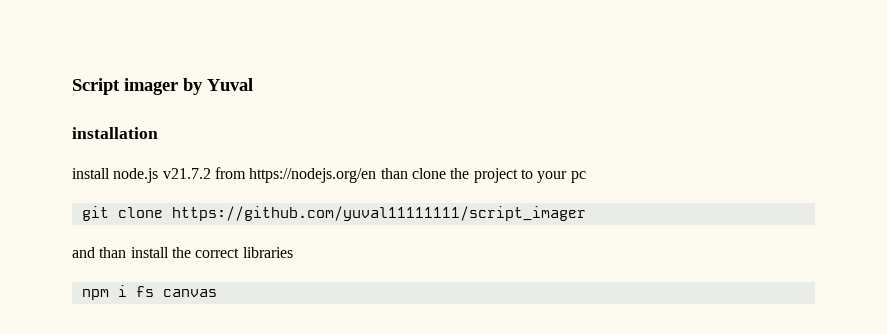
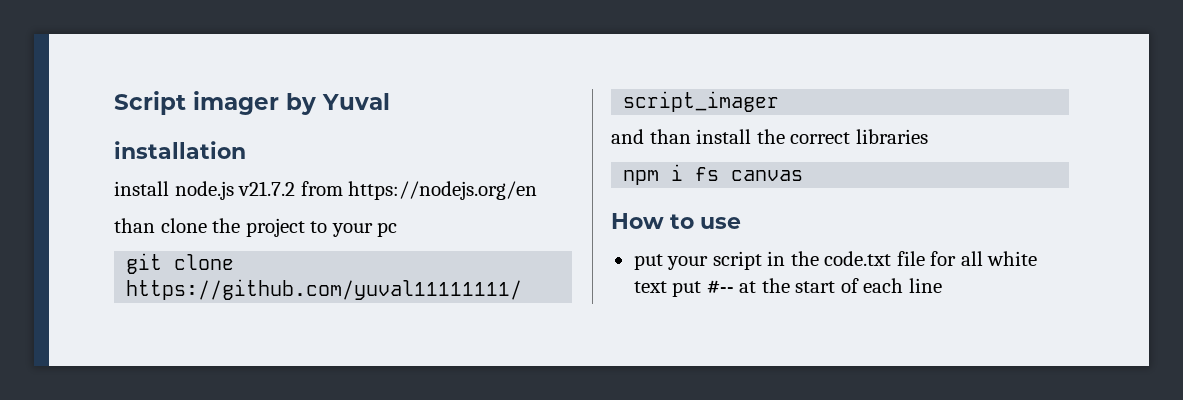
(377, 175) none -> (538, 190) //
(217, 293) none -> [611,213,741,229] [633,251,1038,270] [633,278,942,297] // How to use // put your script in the code.txt file for all white text put #-- at the start of each line

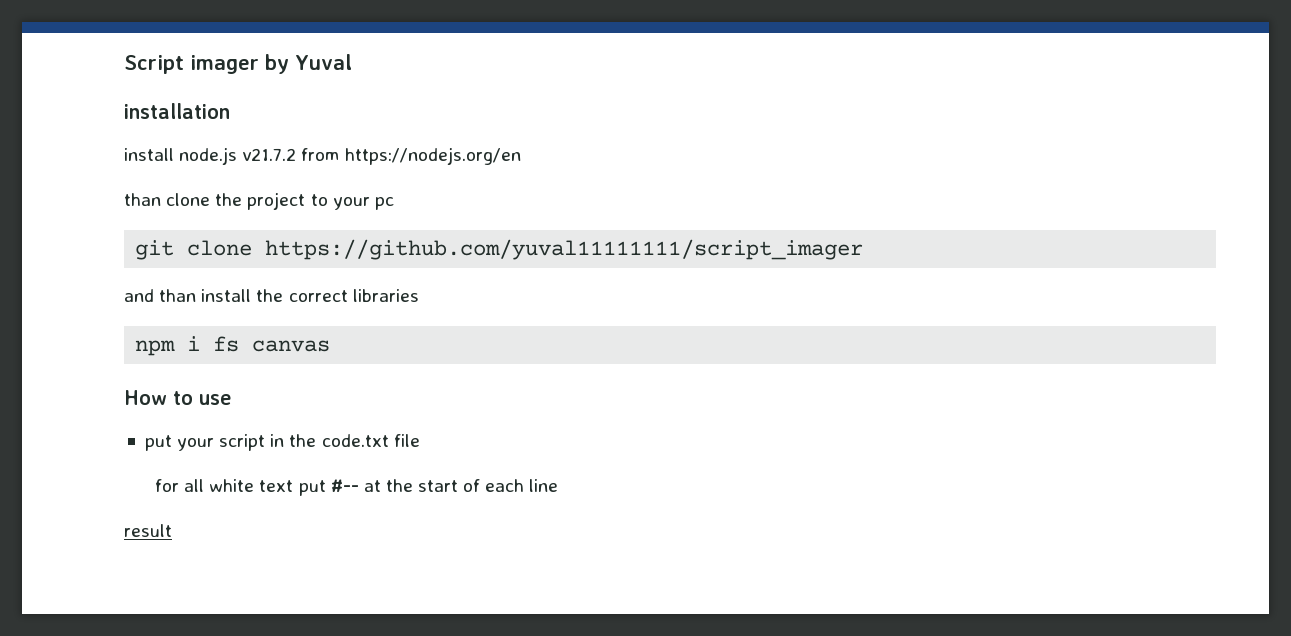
(925, 258) none -> (420, 440) //
(942, 285) none -> [124,524,172,537] // result

